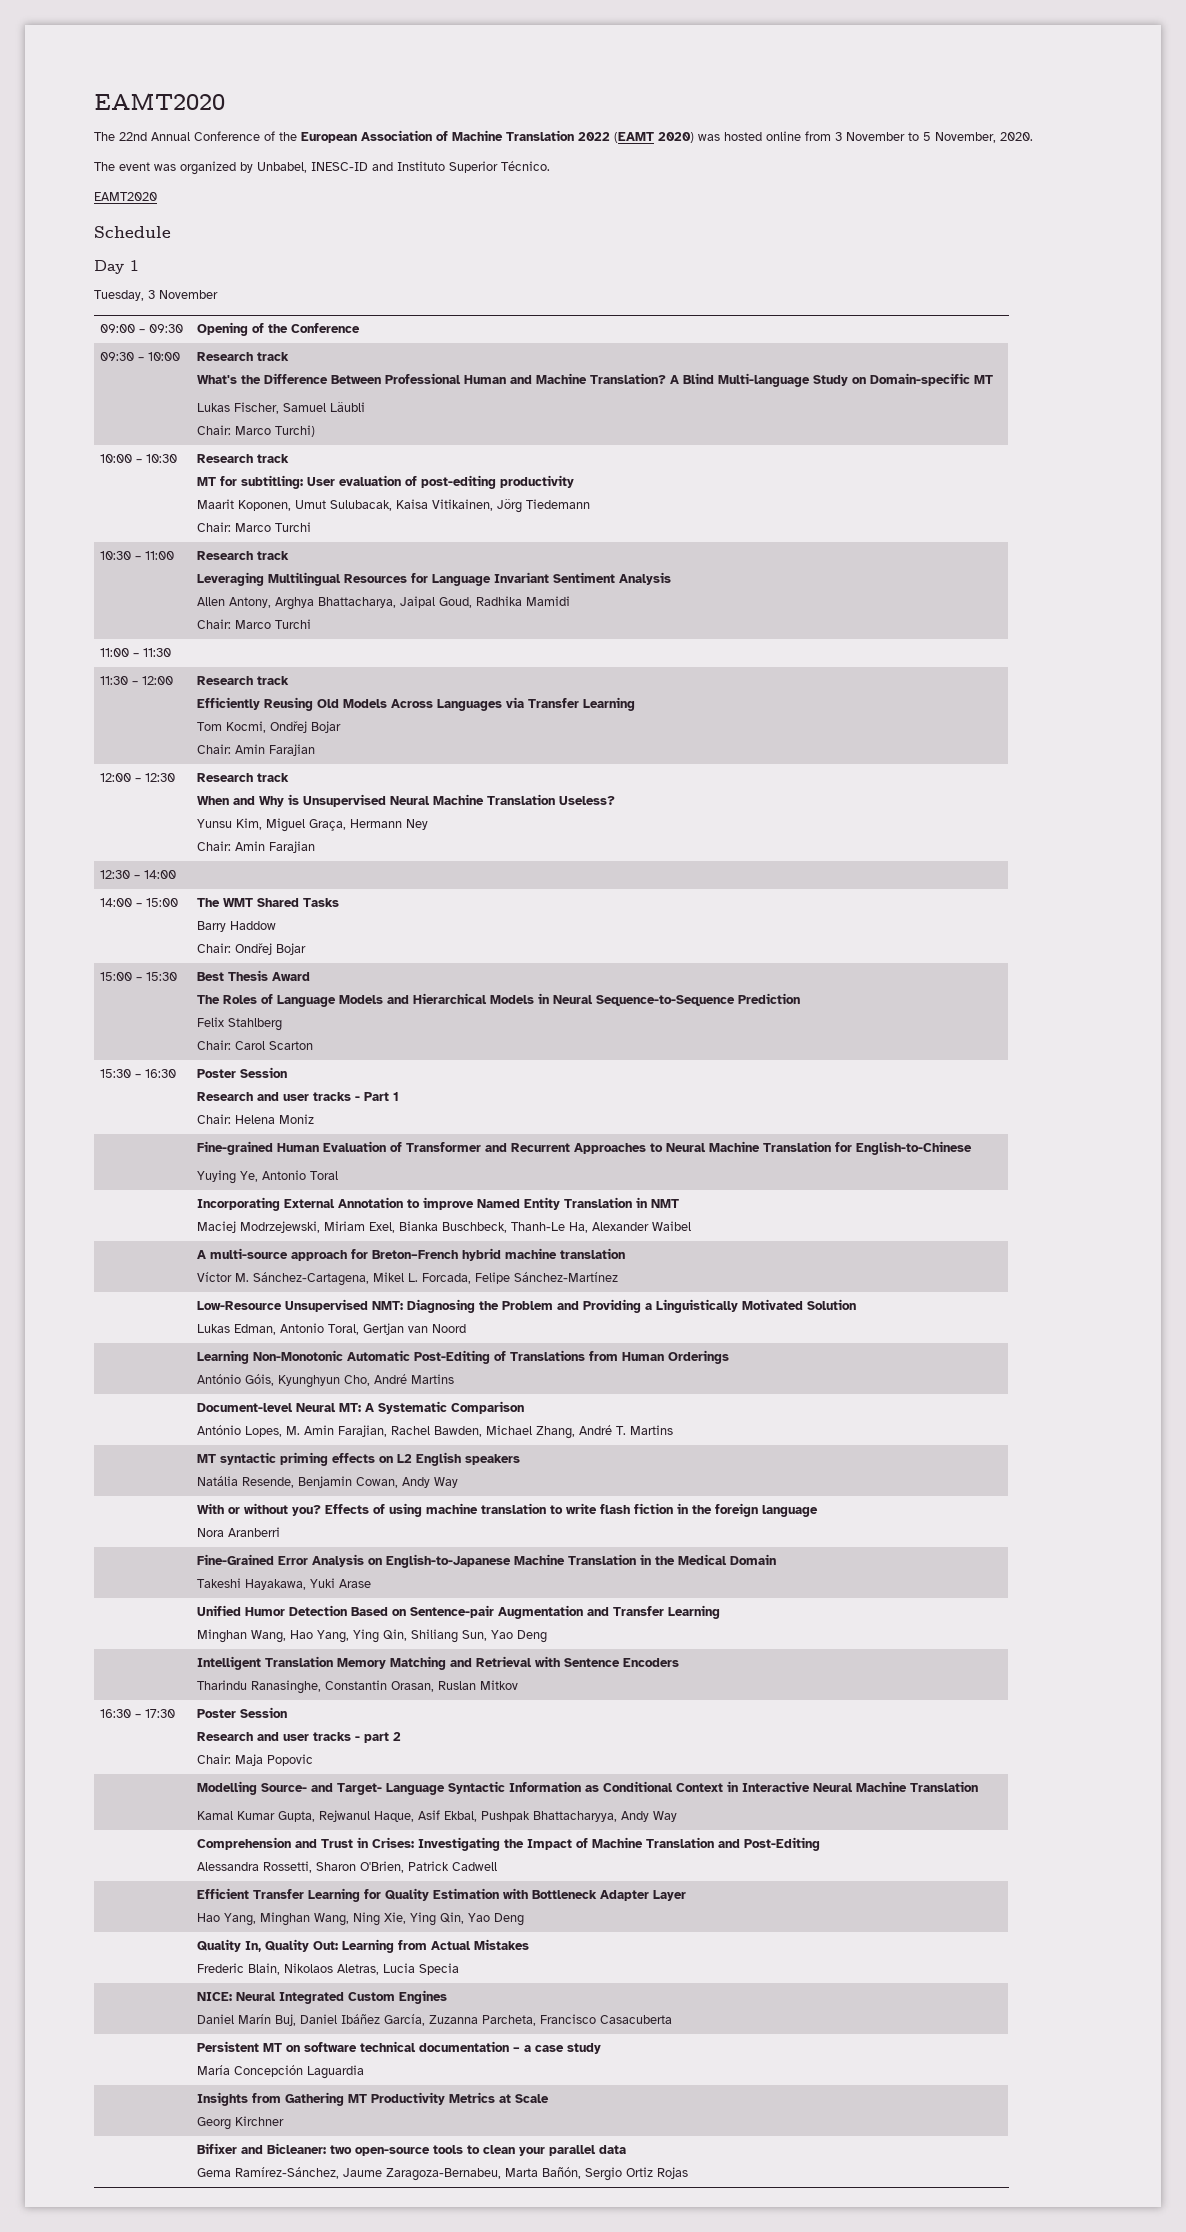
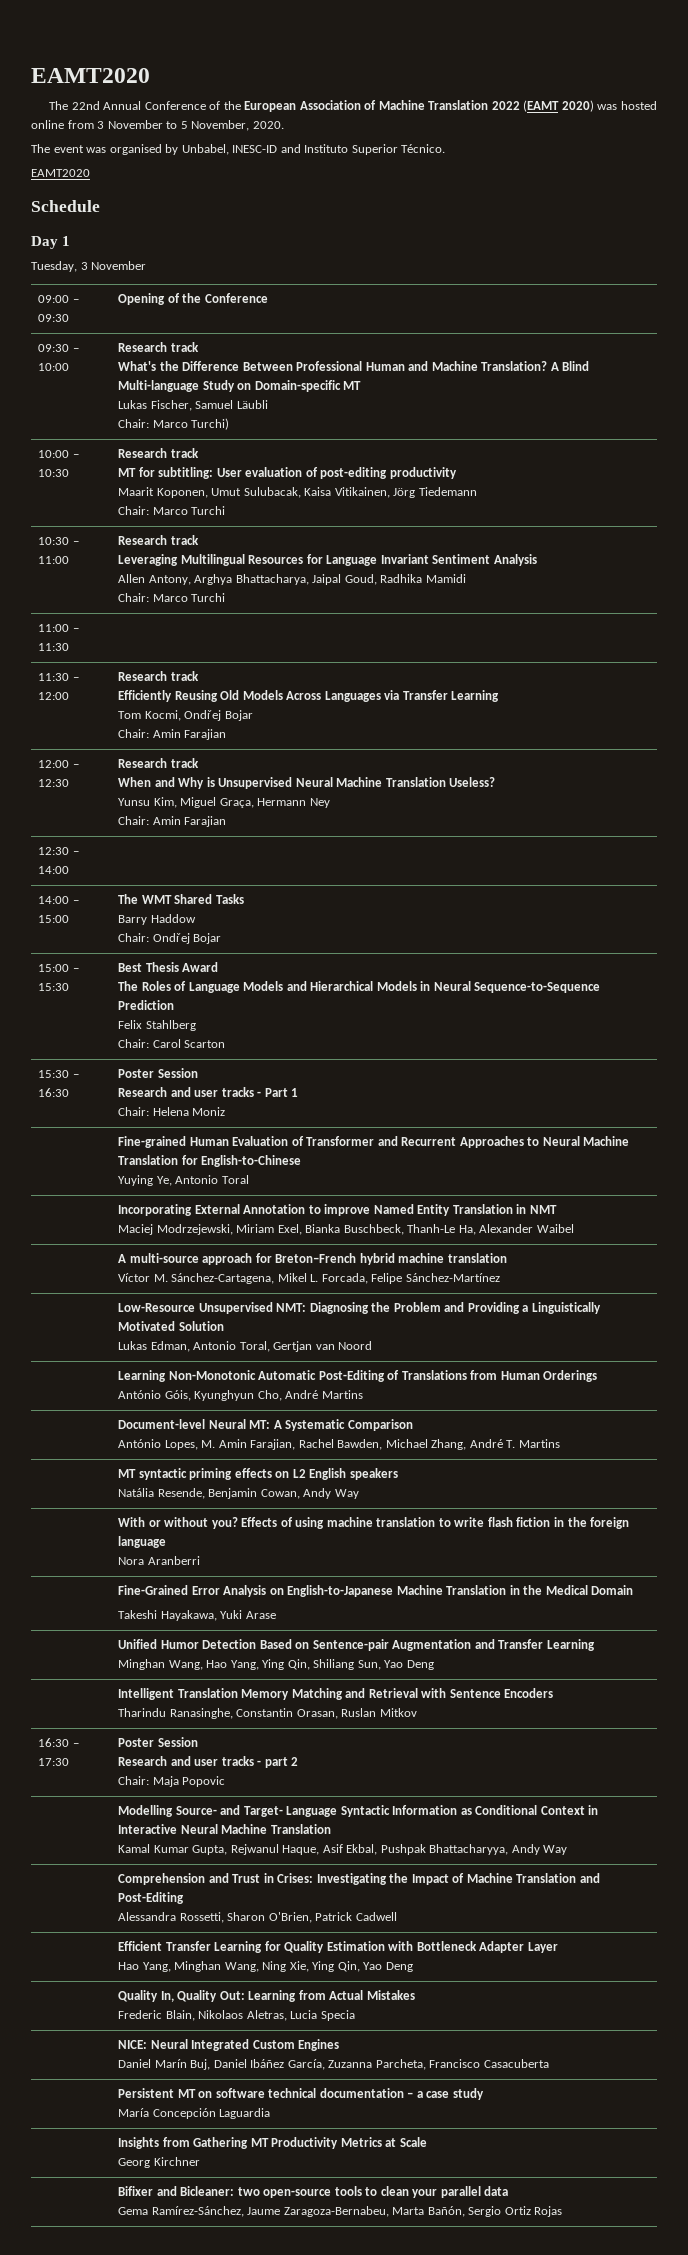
[180,161,236,175] organized -> [109,144,162,155] organised

